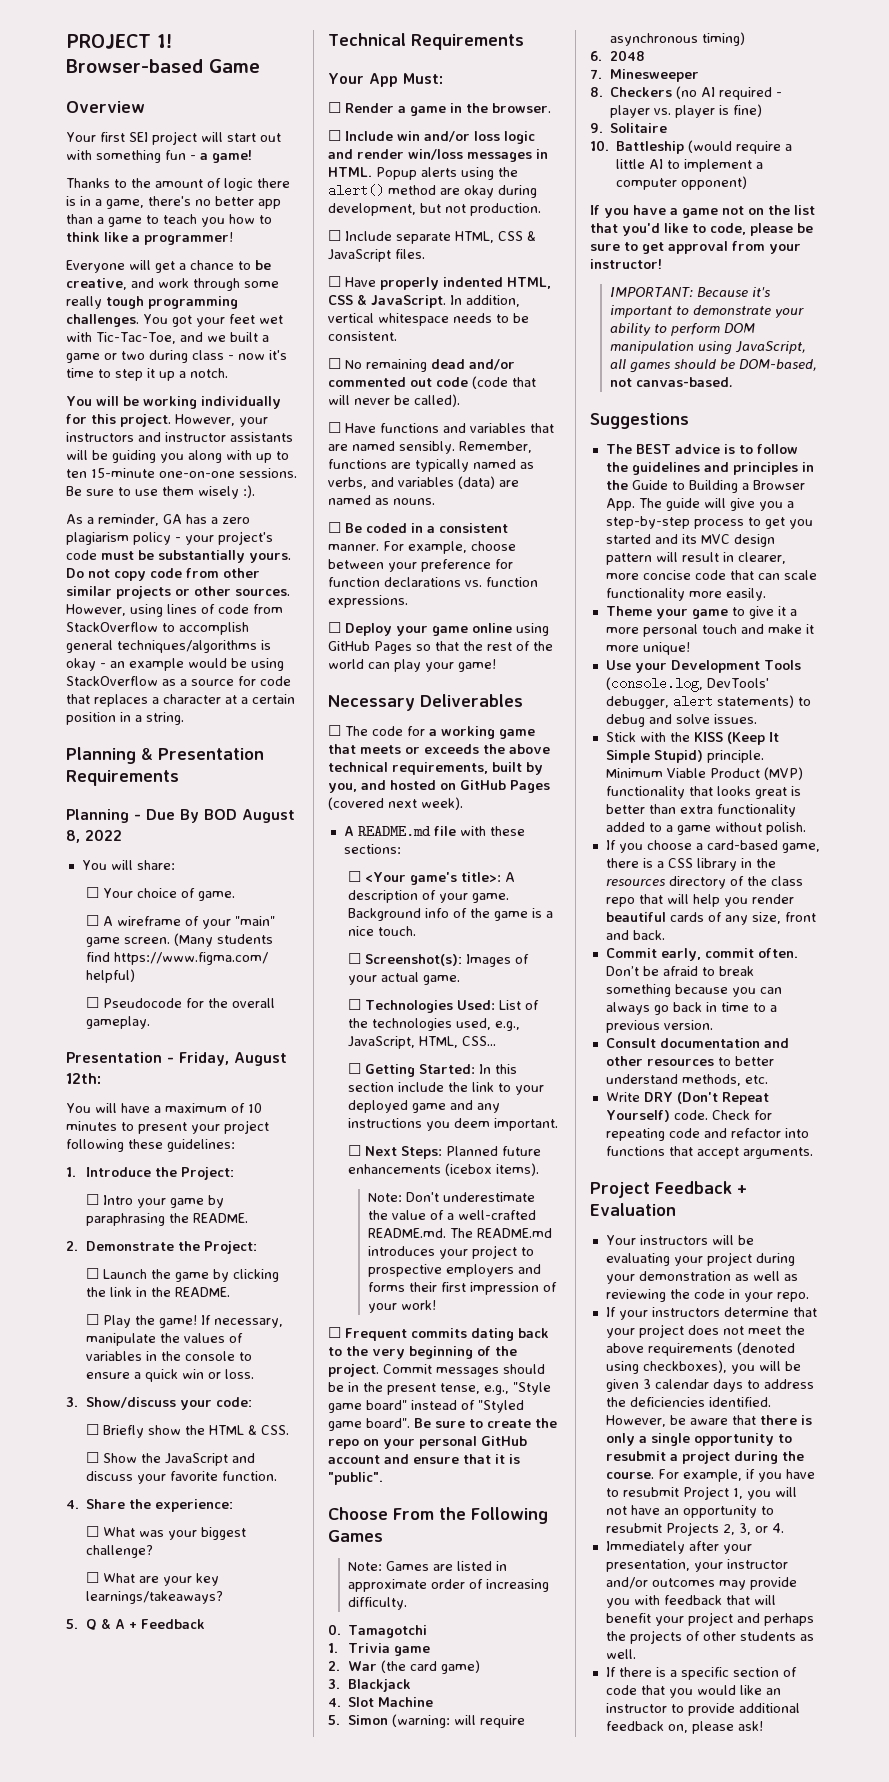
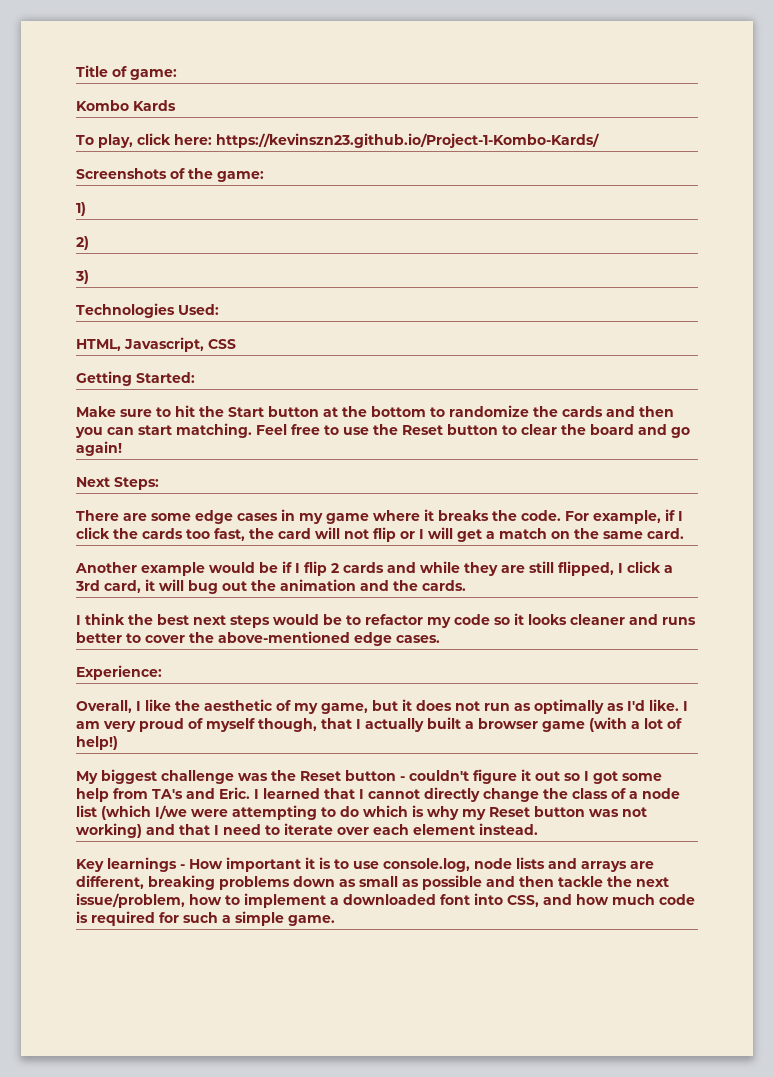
[66,34,172,49] [66,59,260,73] [66,101,145,113] [66,131,281,145] [66,150,252,163] [66,178,290,191] [66,196,281,209] [66,214,272,227] [66,232,233,245] [66,260,271,273] [66,278,279,291] [66,296,238,309] [66,314,283,327] [66,332,269,344] [66,350,287,363] [66,368,228,381] [66,396,281,409] [66,414,268,427] [66,432,293,442] [66,450,289,463] [66,468,297,478] [66,485,255,499] [66,514,250,526] [66,531,273,545] [66,550,291,563] [66,568,260,581] [66,586,290,599] [66,604,283,617] [66,622,249,635] [66,640,271,653] [66,658,284,671] [66,676,291,686] [66,694,295,707] [66,712,184,725] [66,747,264,764] [66,770,179,786] [66,809,295,823] [66,829,122,843] [81,860,175,870] [86,887,236,901] [86,915,276,929] [86,933,274,947] [86,952,269,965] [86,969,136,983] [86,997,276,1008] [86,1016,151,1029] [66,1052,287,1066] [66,1073,101,1084] [66,1103,262,1113] [66,1120,269,1134] [66,1139,235,1152] [66,1167,235,1180] [86,1194,225,1208] [86,1213,249,1226] [66,1241,258,1254] [86,1268,280,1282] [86,1287,231,1297] [86,1314,284,1328] [86,1333,244,1346] [86,1351,253,1361] [86,1369,255,1382] [66,1397,253,1410] [86,1424,290,1438] [86,1452,256,1466] [86,1471,278,1484] [66,1499,234,1512] [86,1526,247,1540] [86,1545,154,1558] [86,1572,220,1586] [86,1591,224,1604] [66,1618,206,1630] [328,33,524,50] [328,73,443,87] [328,102,551,116] [328,130,535,144] [328,149,548,162] [328,167,518,180] [328,184,537,198] [328,203,541,216] [328,230,536,244] [328,249,425,262] [328,276,551,290] [328,294,520,308] [328,313,529,326] [328,331,397,341] [328,358,515,372] [328,376,536,389] [328,394,460,407] [328,422,554,433] [328,441,532,454] [328,459,534,472] [328,476,519,489] [328,495,435,505] [328,522,508,533] [328,541,516,554] [328,559,513,572] [328,577,538,587] [328,595,408,608] [328,622,549,636] [328,641,553,654] [328,659,496,672] [328,694,523,711] [328,725,535,739] [328,744,550,754] [328,762,543,775] [328,780,550,793] [328,797,463,810] [343,826,525,836] [343,844,401,854] [348,871,516,885] [348,890,510,903] [348,908,554,921] [348,926,417,936] [348,953,530,967] [348,972,461,985] [348,999,540,1013] [348,1018,521,1031] [348,1036,497,1049] [348,1063,518,1077] [348,1082,545,1095] [348,1100,501,1113] [348,1118,559,1131] [348,1145,542,1159] [348,1163,540,1176] [368,1192,536,1202] [368,1210,537,1220] [368,1228,553,1238] [368,1245,535,1259] [368,1264,542,1277] [368,1282,558,1295] [368,1300,437,1313] [328,1327,549,1341] [328,1346,517,1359] [328,1364,545,1377] [328,1382,551,1395] [328,1400,524,1413] [328,1418,557,1431] [328,1436,527,1449] [328,1454,520,1464] [328,1472,383,1485] [328,1507,548,1524] [328,1530,383,1542] [348,1561,508,1571] [348,1579,550,1592] [348,1597,408,1610] [328,1624,428,1638] [328,1643,431,1656] [328,1660,481,1674] [328,1679,412,1692] [328,1697,434,1707] [328,1714,526,1728] [610,32,746,46] [590,50,646,61] [590,69,700,82] [590,86,783,100] [610,104,763,118] [590,123,668,133] [590,140,793,154] [616,159,764,172] [616,176,748,190] [590,205,815,218] [590,223,813,236] [590,241,801,254] [590,259,662,269] [610,287,771,298] [610,305,805,318] [610,323,756,336] [610,341,807,355] [610,359,818,373] [610,377,734,388] [590,413,689,429] [605,444,798,454] [605,462,814,475] [605,480,805,493] [605,498,794,511] [605,516,813,529] [605,534,775,547] [605,552,786,565] [605,570,817,580] [605,588,766,601] [605,606,797,619] [605,624,814,637] [605,642,690,655] [605,660,801,673] [605,677,769,692] [605,695,811,709] [605,714,757,727] [605,732,779,745] [605,750,764,763] [605,767,803,780] [605,786,801,799] [605,804,796,817] [605,822,806,835] [605,840,820,853] [605,858,776,871] [605,876,803,889] [605,894,794,907] [605,912,816,925] [605,930,665,940] [605,948,798,961] [605,966,754,976] [605,984,782,997] [605,1002,777,1015] [605,1020,713,1033] [605,1038,789,1048] [605,1056,774,1066] [605,1074,768,1086] [605,1092,769,1105] [605,1110,772,1122] [605,1128,809,1141] [605,1146,813,1159] [590,1181,747,1198] [590,1203,676,1216] [605,1235,754,1245] [605,1252,795,1266] [605,1271,798,1284] [605,1289,809,1302] [605,1307,817,1320] [605,1324,805,1338] [605,1342,795,1356] [605,1360,801,1374] [605,1379,814,1392] [605,1397,771,1407] [605,1415,812,1427] [605,1433,792,1446] [605,1451,804,1464] [605,1469,815,1482] [605,1486,797,1500] [605,1505,774,1518] [605,1522,784,1536] [605,1541,752,1554] [605,1559,788,1572] [605,1577,797,1590] [605,1595,776,1608] [605,1612,814,1626] [605,1630,814,1644] [605,1649,636,1659] [605,1667,797,1680] [605,1685,781,1698] [605,1703,800,1716] [605,1721,763,1734] PROJECT 1! Browser-based Game // Overview // Your first SEI project will start out with something fun - a game! // Thanks to the amount of logic there is in a game, there's no better app than a game to teach you how to think like a programmer! // Everyone will get a chance to be creative, and work through some really tough programming challenges. You got your feet wet with Tic-Tac-Toe, and we built a game or two during class - now it's time to step it up a notch. // You will be working individually for this project. However, your instructors and instructor assistants will be guiding you along with up to ten 15-minute one-on-one sessions. Be sure to use them wisely :). // As a reminder, GA has a zero plagiarism policy - your project's code must be substantially yours. Do not copy code from other similar projects or other sources. However, using lines of code from StackOverflow to accomplish general techniques/algorithms is okay - an example would be using StackOverflow as a source for code that replaces a character at a certain position in a string. // Planning & Presentation Requirements // Planning - Due By BOD August 8, 2022 // You will share: // ☐ Your choice of game. // ☐ A wireframe of your "main" game screen. (Many students find https://www.figma.com/ helpful) // ☐ Pseudocode for the overall gameplay. // Presentation - Friday, August 12th: // You will have a maximum of 10 minutes to present your project following these guidelines: // 1. Introduce the Project: // ☐ Intro your game by paraphrasing the README. // 2. Demonstrate the Project: // ☐ Launch the game by clicking the link in the README. // ☐ Play the game! If necessary, manipulate the values of variables in the console to ensure a quick win or loss. // 3. Show/discuss your code: // ☐ Briefly show the HTML & CSS. // ☐ Show the JavaScript and discuss your favorite function. // 4. Share the experience: // ☐ What was your biggest challenge? // ☐ What are your key learnings/takeaways? // 5. Q & A + Feedback // Technical Requirements // Your App Must: // ☐ Render a game in the browser. // ☐ Include win and/or loss logic and render win/loss messages in HTML. Popup alerts using the alert() method are okay during development, but not production. // ☐ Include separate HTML, CSS & JavaScript files. // ☐ Have properly indented HTML, CSS & JavaScript. In addition, vertical whitespace needs to be consistent. // ☐ No remaining dead and/or commented out code (code that will never be called). // ☐ Have functions and variables that are named sensibly. Remember, functions are typically named as verbs, and variables (data) are named as nouns. // ☐ Be coded in a consistent manner. For example, choose between your preference for function declarations vs. function expressions. // ☐ Deploy your game online using GitHub Pages so that the rest of the world can play your game! // Necessary Deliverables // ☐ The code for a working game that meets or exceeds the above technical requirements, built by you, and hosted on GitHub Pages (covered next week). // A README.md file with these sections: // ☐ <Your game's title>: A description of your game. Background info of the game is a nice touch. // ☐ Screenshot(s): Images of your actual game. // ☐ Technologies Used: List of the technologies used, e.g., JavaScript, HTML, CSS... // ☐ Getting Started: In this section include the link to your deployed game and any instructions you deem important. // ☐ Next Steps: Planned future enhancements (icebox items). // Note: Don't underestimate the value of a well-crafted README.md. The README.md introduces your project to prospective employers and forms their first impression of your work! // ☐ Frequent commits dating back to the very beginning of the project. Commit messages should be in the present tense, e.g., "Style game board" instead of "Styled game board". Be sure to create the repo on your personal GitHub account and ensure that it is "public". // Choose From the Following Games // Note: Games are listed in approximate order of increasing difficulty. // 0. Tamagotchi // 1. Trivia game // 2. War (the card game) // 3. Blackjack // 4. Slot Machine // 5. Simon (warning: will require asynchronous timing) // 6. 2048 // 7. Minesweeper // 8. Checkers (no AI required - player vs. player is fine) // 9. Solitaire // 10. Battleship (would require a little AI to implement a computer opponent) // If you have a game not on the list that you'd like to code, please be sure to get approval from your instructor! // IMPORTANT: Because it's important to demonstrate your ability to perform DOM manipulation using JavaScript, all games should be DOM-based, not canvas-based. // Suggestions // The BEST advice is to follow the guidelines and principles in the Guide to Building a Browser App. The guide will give you a step-by-step process to get you started and its MVC design pattern will result in clearer, more concise code that can scale functionality more easily. // Theme your game to give it a more personal touch and make it more unique! // Use your Development Tools (console.log, DevTools' debugger, alert statements) to debug and solve issues. // Stick with the KISS (Keep It Simple Stupid) principle. Minimum Viable Product (MVP) functionality that looks great is better than extra functionality added to a game without polish. // If you choose a card-based game, there is a CSS library in the resources directory of the class repo that will help you render beautiful cards of any size, front and back. // Commit early, commit often. Don’t be afraid to break something because you can always go back in time to a previous version. // Consult documentation and other resources to better understand methods, etc. // Write DRY (Don't Repeat Yourself) code. Check for repeating code and refactor into functions that accept arguments. // Project Feedback + Evaluation // Your instructors will be evaluating your project during your demonstration as well as reviewing the code in your repo. // If your instructors determine that your project does not meet the above requirements (denoted using checkboxes), you will be given 3 calendar days to address the deficiencies identified. However, be aware that there is only a single opportunity to resubmit a project during the course. For example, if you have to resubmit Project 1, you will not have an opportunity to resubmit Projects 2, 3, or 4. // Immediately after your presentation, your instructor and/or outcomes may provide you with feedback that will benefit your project and perhaps the projects of other students as well. // If there is a specific section of code that you would like an instructor to provide additional feedback on, please ask! -> [76,65,177,80] [76,100,176,111] [76,133,600,148] [76,168,264,182] [76,202,86,216] [76,236,89,250] [75,270,89,284] [76,303,219,318] [76,337,236,352] [76,371,195,386] [76,405,674,417] [75,423,690,438] [76,441,122,456] [76,477,159,490] [76,509,683,524] [76,527,684,542] [75,561,673,576] [75,579,466,594] [76,613,696,628] [76,631,440,646] [76,665,162,680] [76,699,688,714] [76,717,682,732] [76,736,118,750] [76,769,662,784] [76,787,680,802] [76,805,647,820] [76,823,538,838] [76,857,654,872] [76,875,669,890] [76,893,695,908] [76,911,335,926] Title of game: // Kombo Kards // To play, click here: https://kevinszn23.github.io/Project-1-Kombo-Kards/ // Screenshots of the game: // 1) // 2) // 3) // Technologies Used: // HTML, Javascript, CSS // Getting Started: // Make sure to hit the Start button at the bottom to randomize the cards and then you can start matching. Feel free to use the Reset button to clear the board and go again! // Next Steps: // There are some edge cases in my game where it breaks the code. For example, if I click the cards too fast, the card will not flip or I will get a match on the same card. // Another example would be if I flip 2 cards and while they are still flipped, I click a 3rd card, it will bug out the animation and the cards. // I think the best next steps would be to refactor my code so it looks cleaner and runs better to cover the above-mentioned edge cases. // Experience: // Overall, I like the aesthetic of my game, but it does not run as optimally as I'd like. I am very proud of myself though, that I actually built a browser game (with a lot of help!) // My biggest challenge was the Reset button - couldn't figure it out so I got some help from TA's and Eric. I learned that I cannot directly change the class of a node list (which I/we were attempting to do which is why my Reset button was not working) and that I need to iterate over each element instead. // Key learnings - How important it is to use console.log, node lists and arrays are different, breaking problems down as small as possible and then tackle the next issue/problem, how to implement a downloaded font into CSS, and how much code is required for such a simple game.

